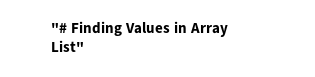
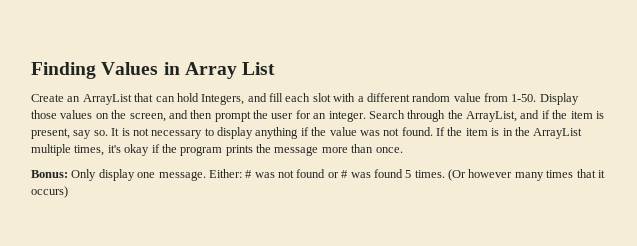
[51,23,67,33] "# -> (31, 70) none
[51,40,84,52] List" -> [242,62,276,75] [31,93,579,105] [31,110,604,122] [31,127,583,139] [31,144,403,156] [31,169,605,181] [31,186,68,198] List // Create an ArrayList that can hold Integers, and fill each slot with a different random value from 1-50. Display those values on the screen, and then prompt the user for an integer. Search through the ArrayList, and if the item is present, say so. It is not necessary to display anything if the value was not found. If the item is in the ArrayList multiple times, it's okay if the program prints the message more than once. // Bonus: Only display one message. Either: # was not found or # was found 5 times. (Or however many times that it occurs)

